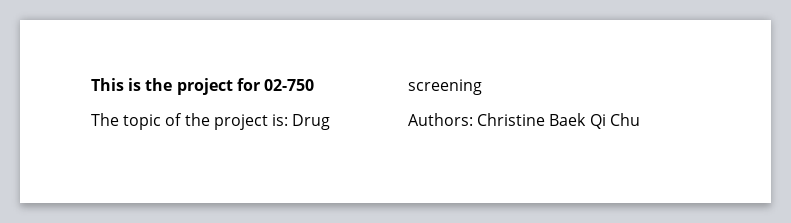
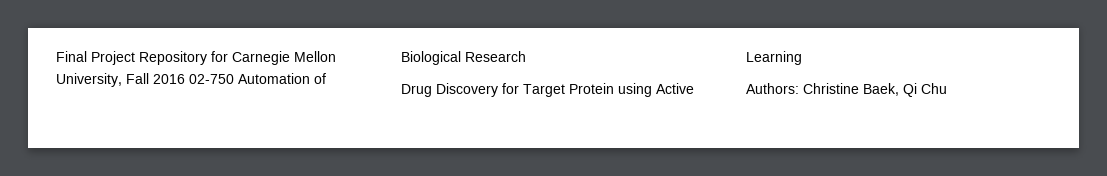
[91,78,314,95] [91,113,331,130] [408,79,482,95] This is the project for 02-750 // The topic of the project is: Drug screening -> [56,51,336,65] [56,73,326,87] [401,51,526,65] [401,83,694,97] [746,51,802,65] Final Project Repository for Carnegie Mellon University, Fall 2016 02-750 Automation of Biological Research // Drug Discovery for Target Protein using Active Learning
[549,113,587,126] Baek -> [863,83,899,96] Baek,

